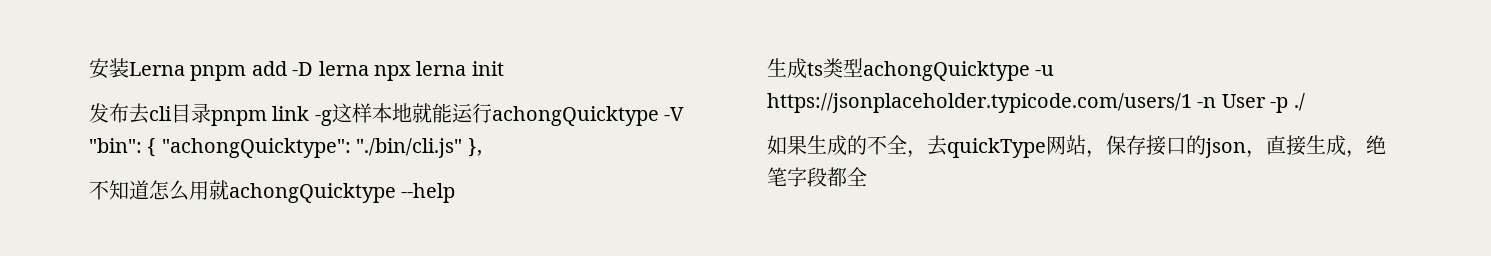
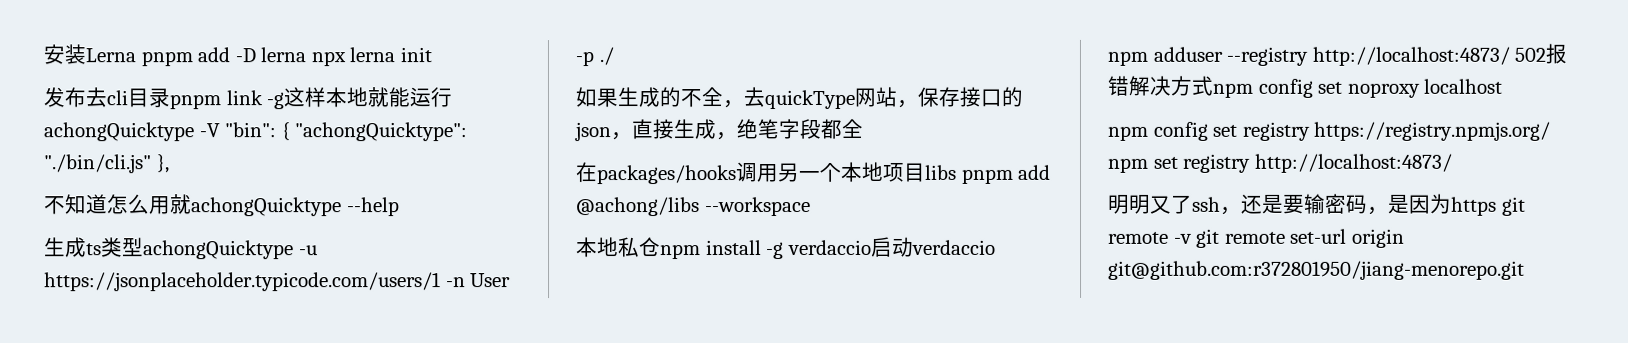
(867, 176) none -> [575,161,1052,185] [576,197,811,217] [576,236,996,260] [1107,43,1568,66] [1107,75,1503,98] [1107,121,1551,141] [1107,153,1453,173] [1108,193,1526,216] [1108,228,1405,248] [1108,260,1525,280] // 在packages/hooks调用另一个本地项目libs pnpm add @achong/libs --workspace // 本地私仓npm install -g verdaccio启动verdaccio // npm adduser --registry http://localhost:4873/ 502报错解决方式npm config set noproxy localhost // npm config set registry https://registry.npmjs.org/ npm set registry http://localhost:4873/ // 明明又了ssh，还是要输密码，是因为https git remote -v git remote set-url origin git@github.com:r372801950/jiang-menorepo.git

